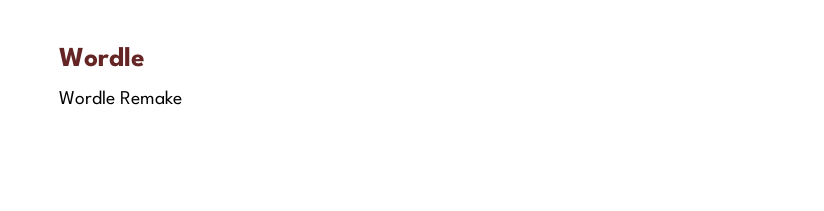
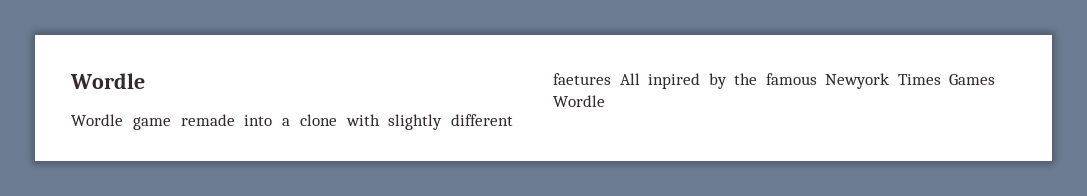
[120,90,183,105] Remake -> [132,114,513,130] [553,73,995,89] [553,95,605,107] game remade into a clone with slightly different faetures All inpired by the famous Newyork Times Games Wordle

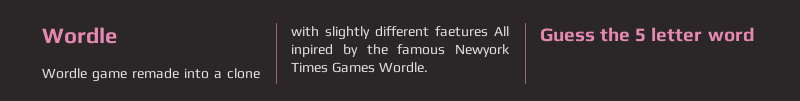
[553,95,605,107] Wordle -> [378,62,428,73] [540,27,755,42] Wordle. // Guess the 5 letter word

